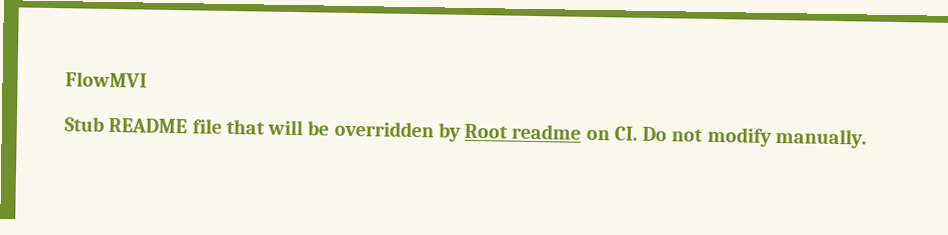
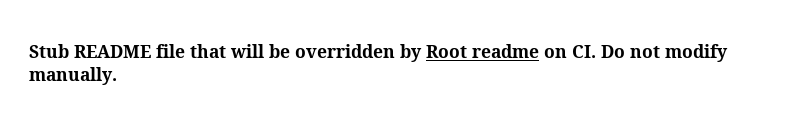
[65,71,147,88] FlowMVI // -> (29, 51) none

